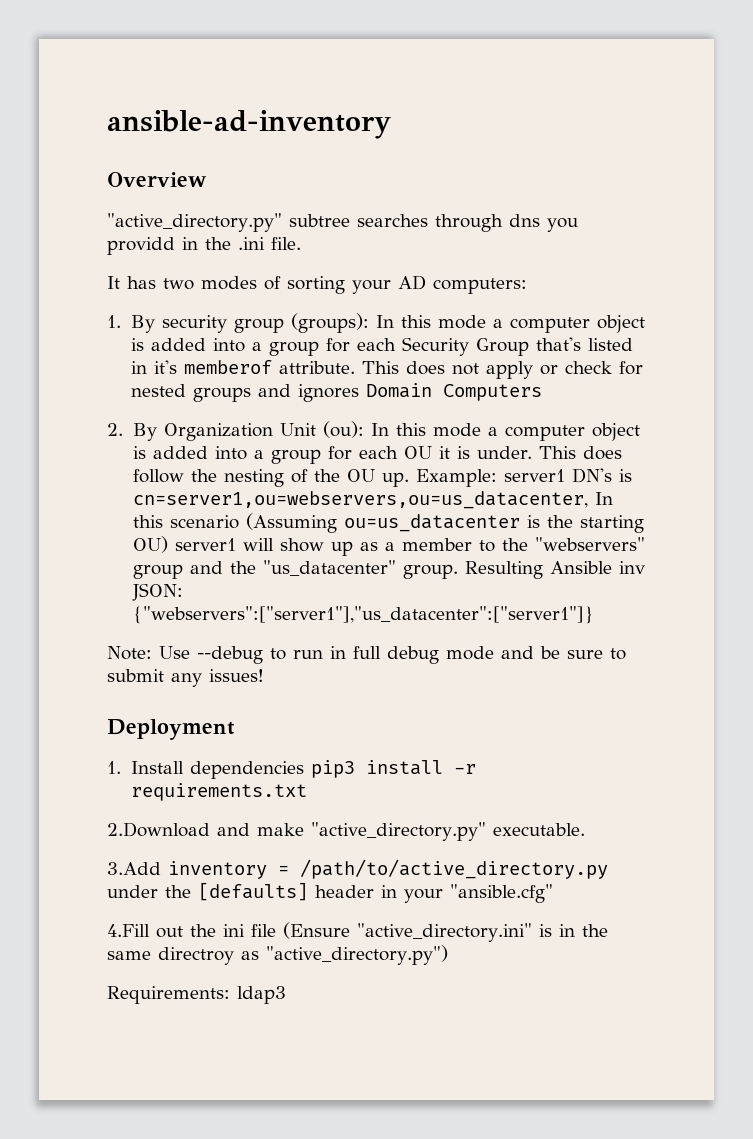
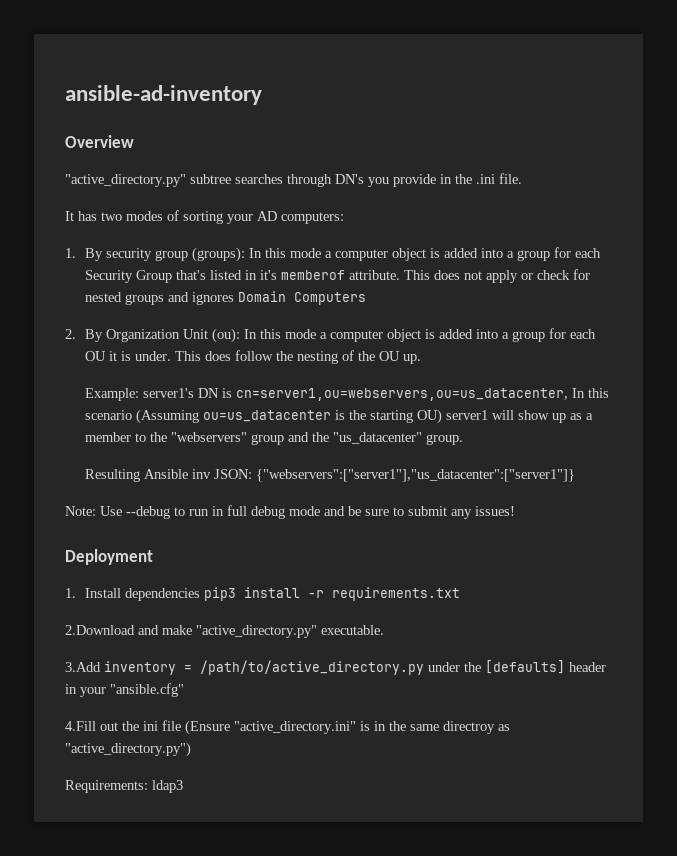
[508,214,578,232] [107,237,175,255] dns you providd -> [335,174,436,187] DN's you provide
[415,468,612,487] Example: server1 DN's -> [85,388,220,401] // Example: server1's DN
(458, 571) none -> (464, 439) //

